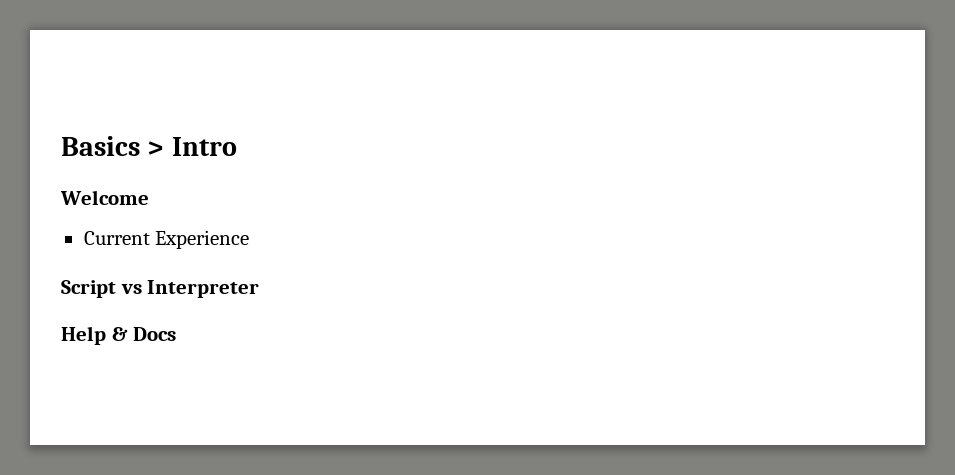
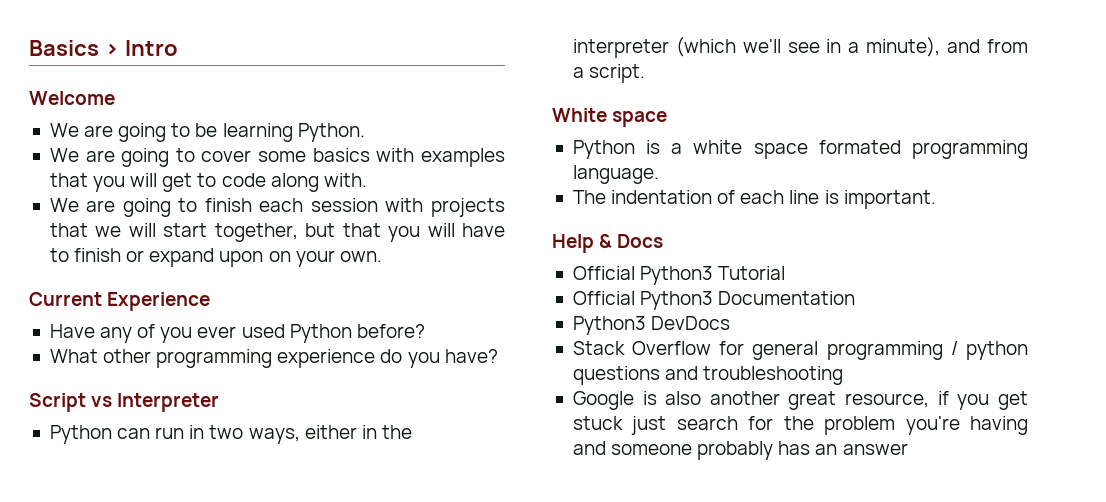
[83,230,250,249] [61,280,260,298] [61,326,177,345] Current Experience // Script vs Interpreter // Help & Docs -> [49,123,365,142] [49,148,505,167] [49,173,367,192] [49,198,505,217] [49,223,506,242] [49,248,382,267] [29,292,211,311] [49,324,425,343] [49,349,498,368] [29,393,220,412] [49,425,412,444] [572,37,1028,58] [572,64,646,83] [552,108,668,127] [572,140,1028,159] [572,165,659,184] [572,190,936,209] [552,234,664,253] [572,266,786,285] [572,291,856,310] [572,316,731,335] [572,341,1028,360] [572,366,844,385] [572,391,1028,410] [572,416,1028,435] [572,441,908,460] We are going to be learning Python. // We are going to cover some basics with examples that you will get to code along with. // We are going to finish each session with projects that we will start together, but that you will have to finish or expand upon on your own. // Current Experience // Have any of you ever used Python before? // What other programming experience do you have? // Script vs Interpreter // Python can run in two ways, either in the interpreter (which we'll see in a minute), and from a script. // White space // Python is a white space formated programming language. // The indentation of each line is important. // Help & Docs // Official Python3 Tutorial // Official Python3 Documentation // Python3 DevDocs // Stack Overflow for general programming / python questions and troubleshooting // Google is also another great resource, if you get stuck just search for the problem you're having and someone probably has an answer

